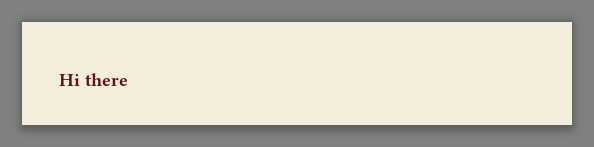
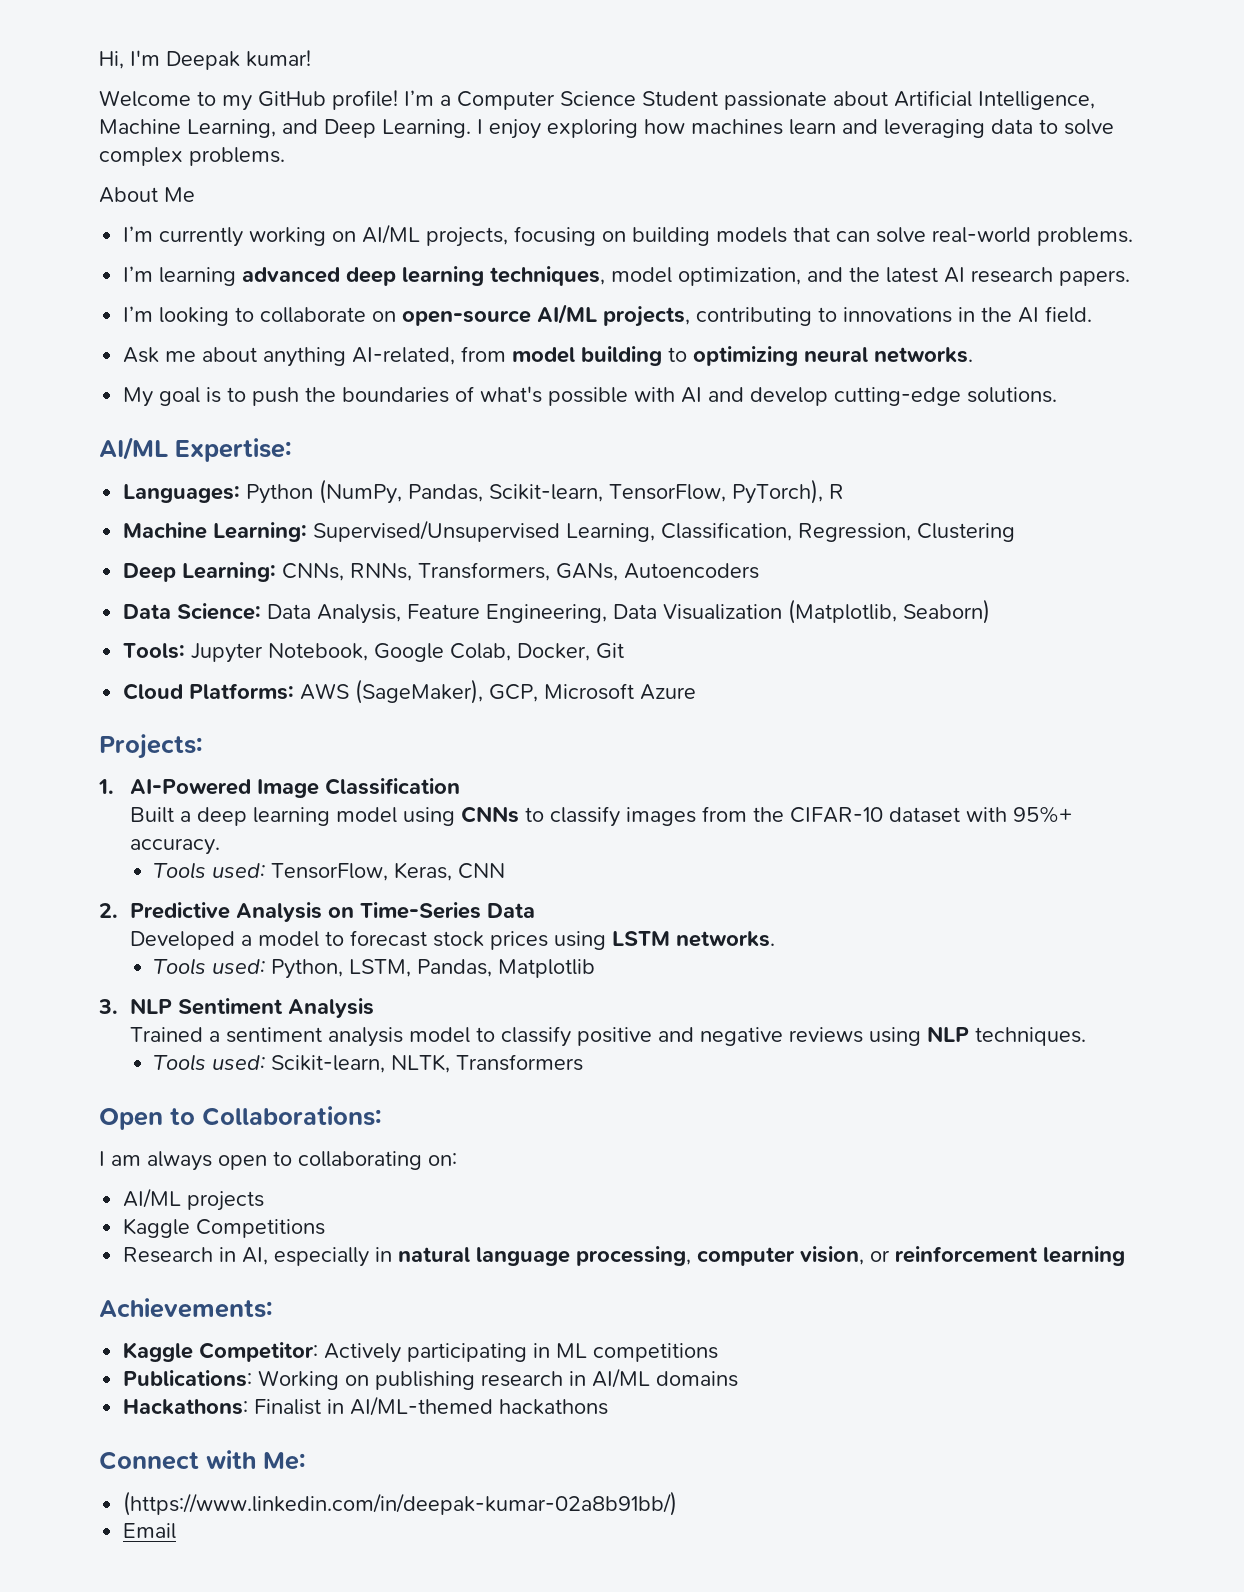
[59,73,128,86] Hi there -> [99,50,311,70] [99,90,1095,111] [99,119,1114,139] [99,147,285,166] [99,187,195,203] [123,224,1134,247] [123,266,1131,286] [123,304,1093,327] [123,346,974,367] [123,386,1058,407] [99,437,292,462] [123,479,845,504] [123,520,1016,542] [123,562,760,582] [123,599,991,624] [123,643,625,663] [123,679,697,704] [99,734,203,759] [98,778,460,798] [129,806,1072,827] [129,838,220,855] [154,862,506,881] [99,902,535,922] [129,930,775,950] [154,958,596,979] [98,998,374,1018] [129,1026,1086,1047] [154,1054,584,1073] [99,1106,382,1130] [99,1151,457,1171] [123,1188,265,1211] [123,1218,326,1238] [123,1246,1126,1267] [99,1298,273,1318] [123,1342,719,1363] [123,1368,739,1390] [123,1396,609,1416] [99,1450,306,1470] [123,1491,678,1516] [123,1523,177,1539] Hi, I'm Deepak kumar! // Welcome to my GitHub profile! I’m a Computer Science Student passionate about Artificial Intelligence, Machine Learning, and Deep Learning. I enjoy exploring how machines learn and leveraging data to solve complex problems. // About Me // I’m currently working on AI/ML projects, focusing on building models that can solve real-world problems. // I’m learning advanced deep learning techniques, model optimization, and the latest AI research papers. // I’m looking to collaborate on open-source AI/ML projects, contributing to innovations in the AI field. // Ask me about anything AI-related, from model building to optimizing neural networks. // My goal is to push the boundaries of what's possible with AI and develop cutting-edge solutions. // AI/ML Expertise: // Languages: Python (NumPy, Pandas, Scikit-learn, TensorFlow, PyTorch), R // Machine Learning: Supervised/Unsupervised Learning, Classification, Regression, Clustering // Deep Learning: CNNs, RNNs, Transformers, GANs, Autoencoders // Data Science: Data Analysis, Feature Engineering, Data Visualization (Matplotlib, Seaborn) // Tools: Jupyter Notebook, Google Colab, Docker, Git // Cloud Platforms: AWS (SageMaker), GCP, Microsoft Azure // Projects: // 1. AI-Powered Image Classification // Built a deep learning model using CNNs to classify images from the CIFAR-10 dataset with 95%+ accuracy. // Tools used: TensorFlow, Keras, CNN // 2. Predictive Analysis on Time-Series Data // Developed a model to forecast stock prices using LSTM networks. // Tools used: Python, LSTM, Pandas, Matplotlib // 3. NLP Sentiment Analysis // Trained a sentiment analysis model to classify positive and negative reviews using NLP techniques. // Tools used: Scikit-learn, NLTK, Transformers // Open to Collaborations: // I am always open to collaborating on: // AI/ML projects // Kaggle Competitions // Research in AI, especially in natural language processing, computer vision, or reinforcement learning // Achievements: // Kaggle Competitor: Actively participating in ML competitions // Publications: Working on publishing research in AI/ML domains // Hackathons: Finalist in AI/ML-themed hackathons // Connect with Me: // (https://www.linkedin.com/in/deepak-kumar-02a8b91bb/) // Email

